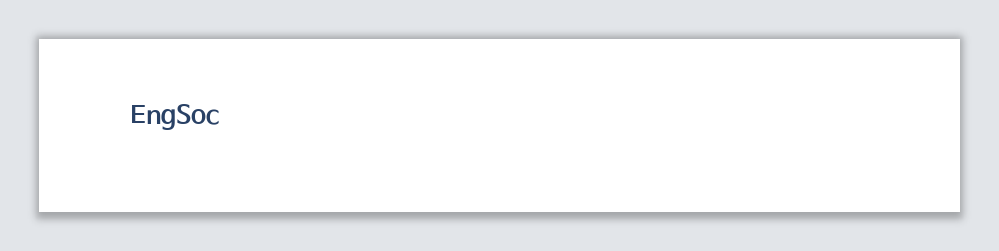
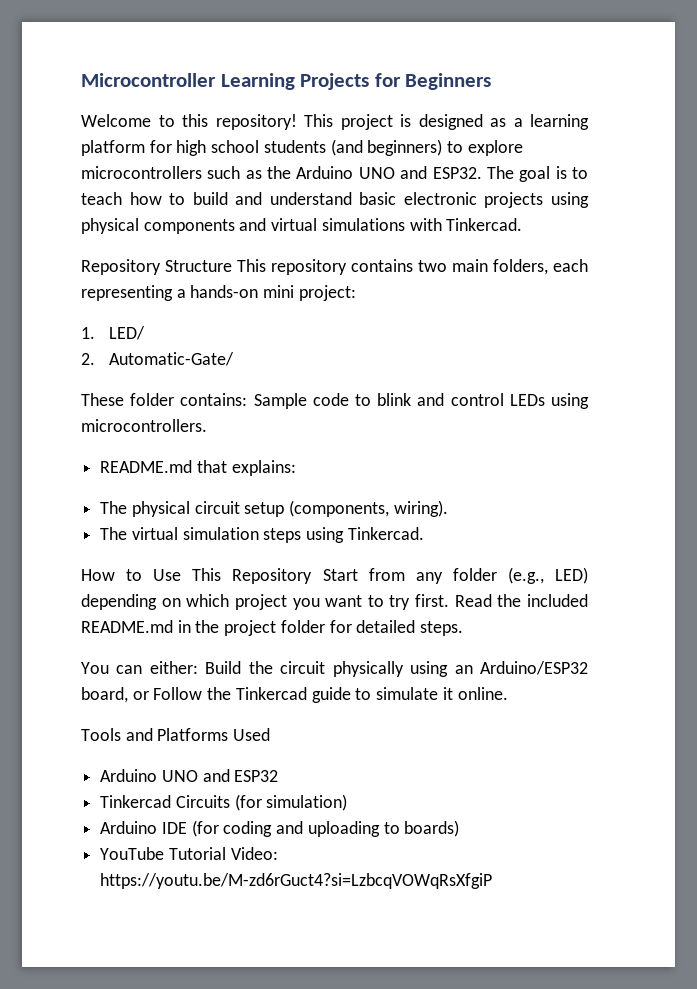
[130,104,219,130] EngSoc -> [81,73,492,90] [81,114,589,130] [81,139,523,156] [81,166,589,182] [81,192,589,208] [81,218,523,234] [81,259,588,275] [81,285,356,301] [81,326,145,340] [81,352,234,366] [81,393,589,409] [81,419,207,432] [100,460,296,476] [100,500,448,517] [100,527,424,543] [81,567,589,584] [81,594,588,610] [81,620,464,636] [81,661,589,677] [81,687,508,703] [81,728,271,741] [100,769,279,782] [100,794,348,811] [100,820,460,837] [100,847,278,860] [100,873,493,889] Microcontroller Learning Projects for Beginners // Welcome to this repository! This project is designed as a learning platform for high school students (and beginners) to explore microcontrollers such as the Arduino UNO and ESP32. The goal is to teach how to build and understand basic electronic projects using physical components and virtual simulations with Tinkercad. // Repository Structure This repository contains two main folders, each representing a hands-on mini project: // 1. LED/ // 2. Automatic-Gate/ // These folder contains: Sample code to blink and control LEDs using microcontrollers. // README.md that explains: // The physical circuit setup (components, wiring). // The virtual simulation steps using Tinkercad. // How to Use This Repository Start from any folder (e.g., LED) depending on which project you want to try first. Read the included README.md in the project folder for detailed steps. // You can either: Build the circuit physically using an Arduino/ESP32 board, or Follow the Tinkercad guide to simulate it online. // Tools and Platforms Used // Arduino UNO and ESP32 // Tinkercad Circuits (for simulation) // Arduino IDE (for coding and uploading to boards) // YouTube Tutorial Video: https://youtu.be/M-zd6rGuct4?si=LzbcqVOWqRsXfgiP

